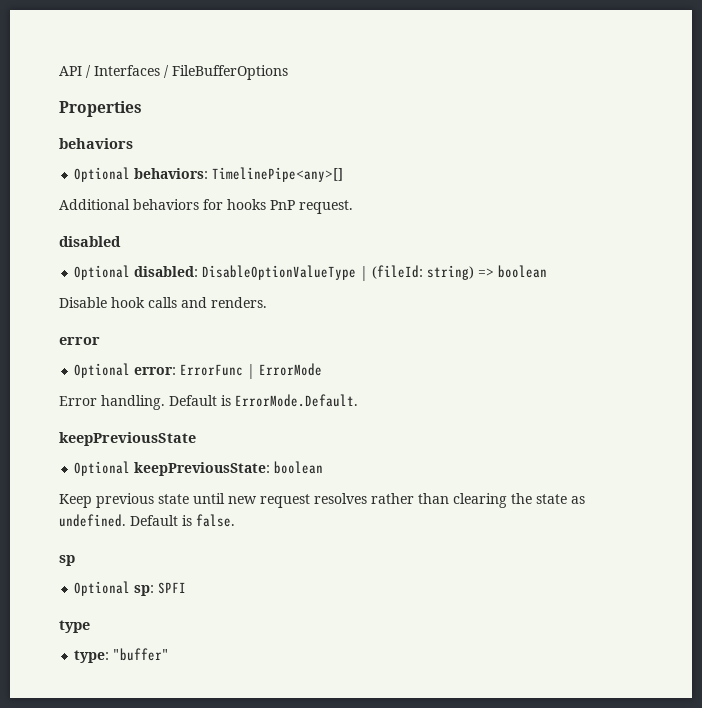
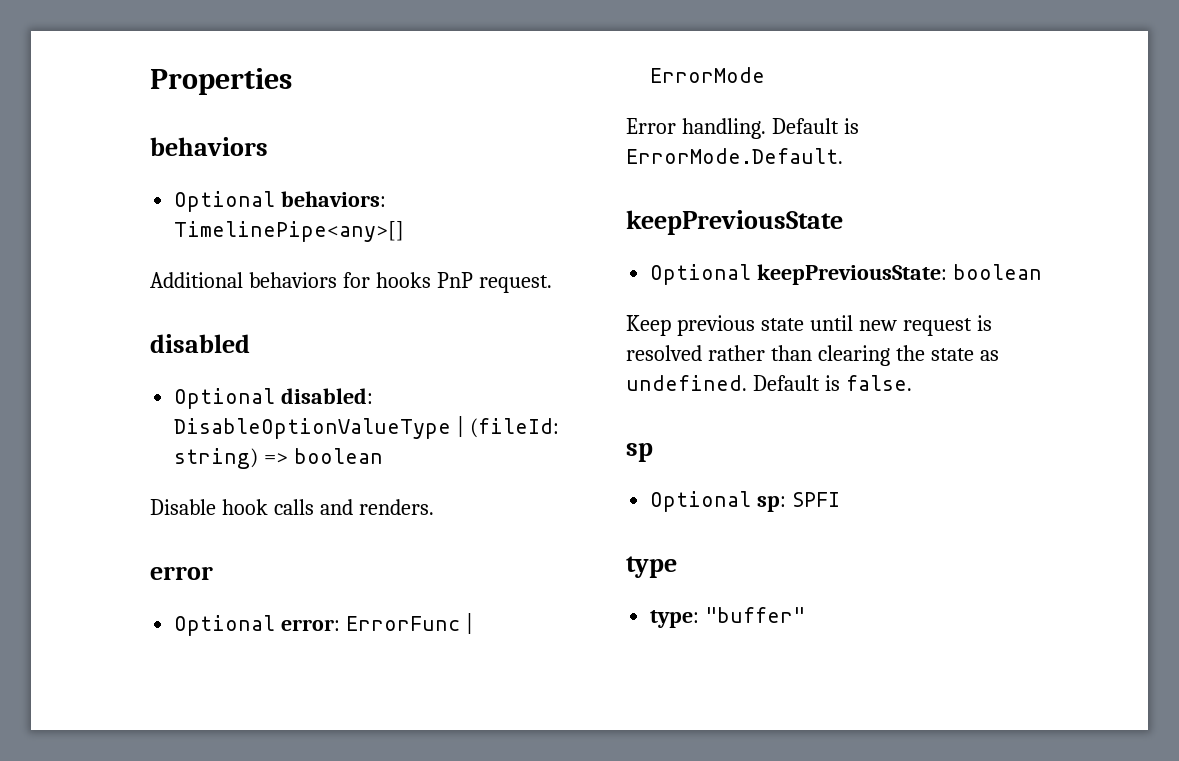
[59,65,288,80] API / Interfaces / FileBufferOptions // -> (150, 81) none
[314,493,367,504] resolves -> [976,315,992,331] [626,345,702,361] is resolved

